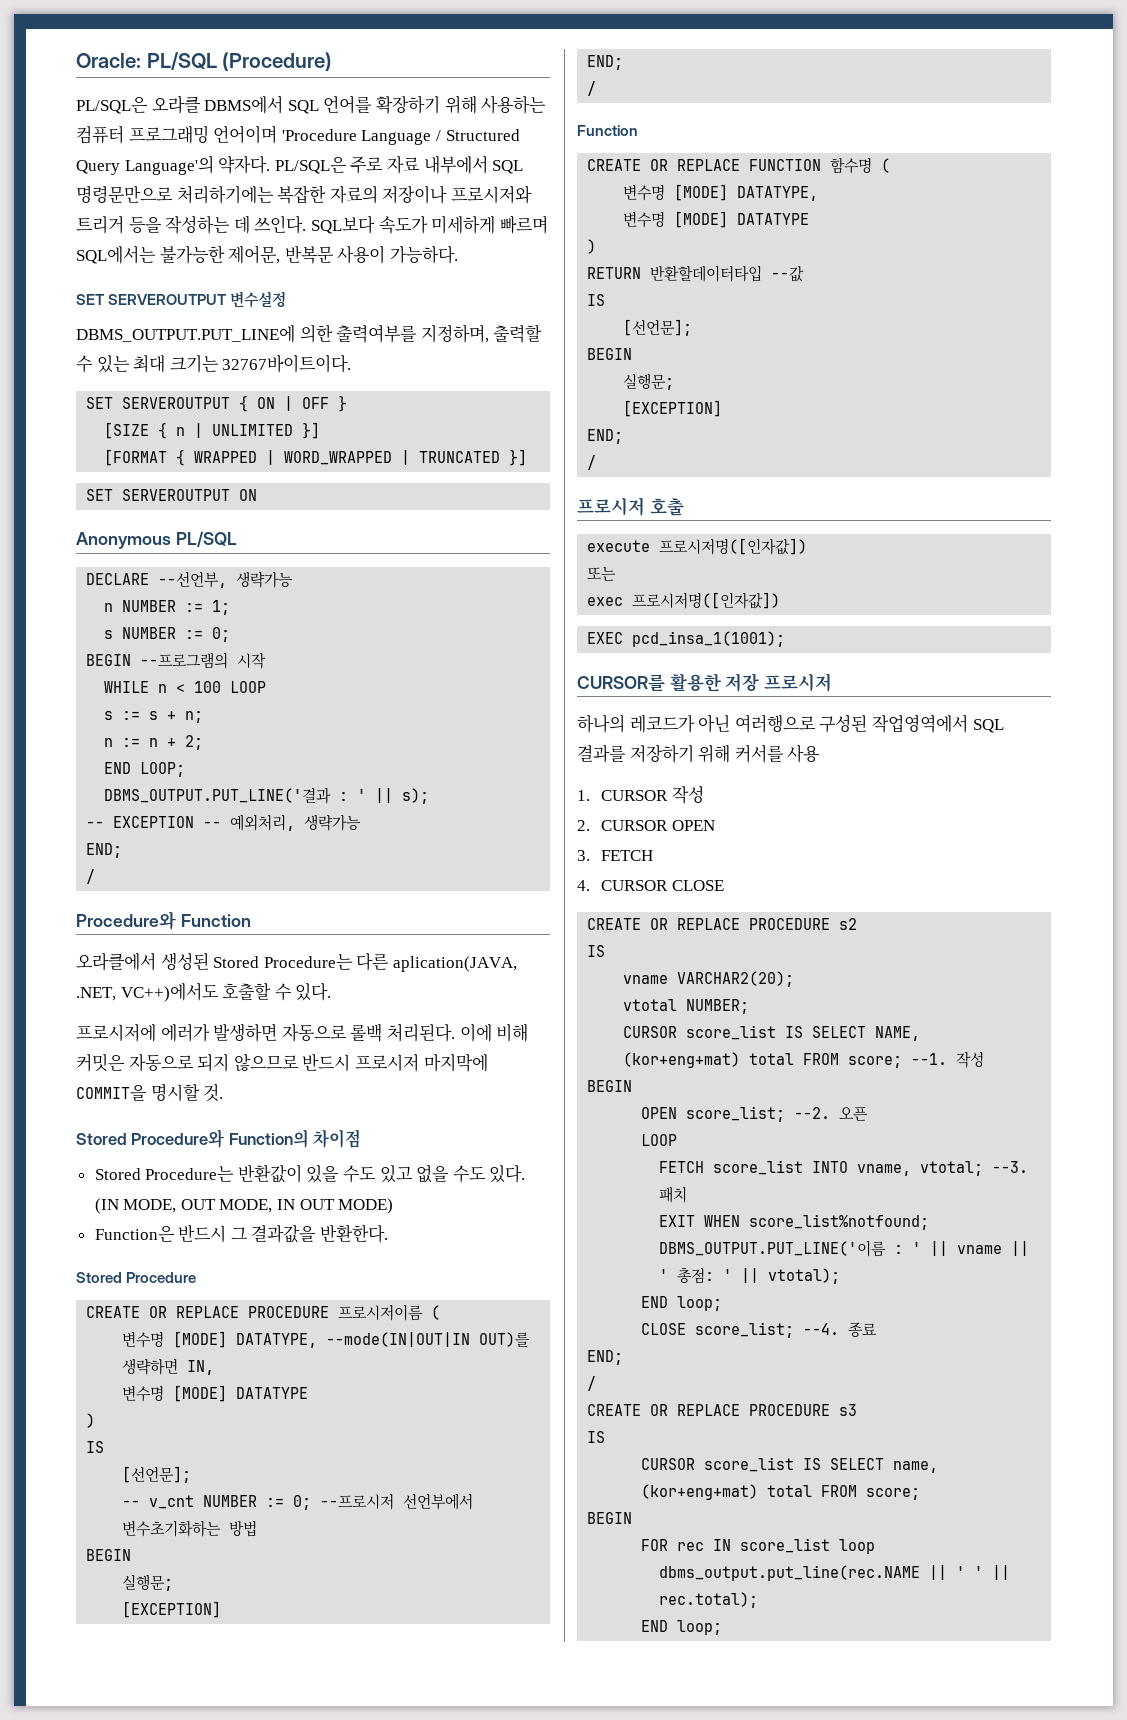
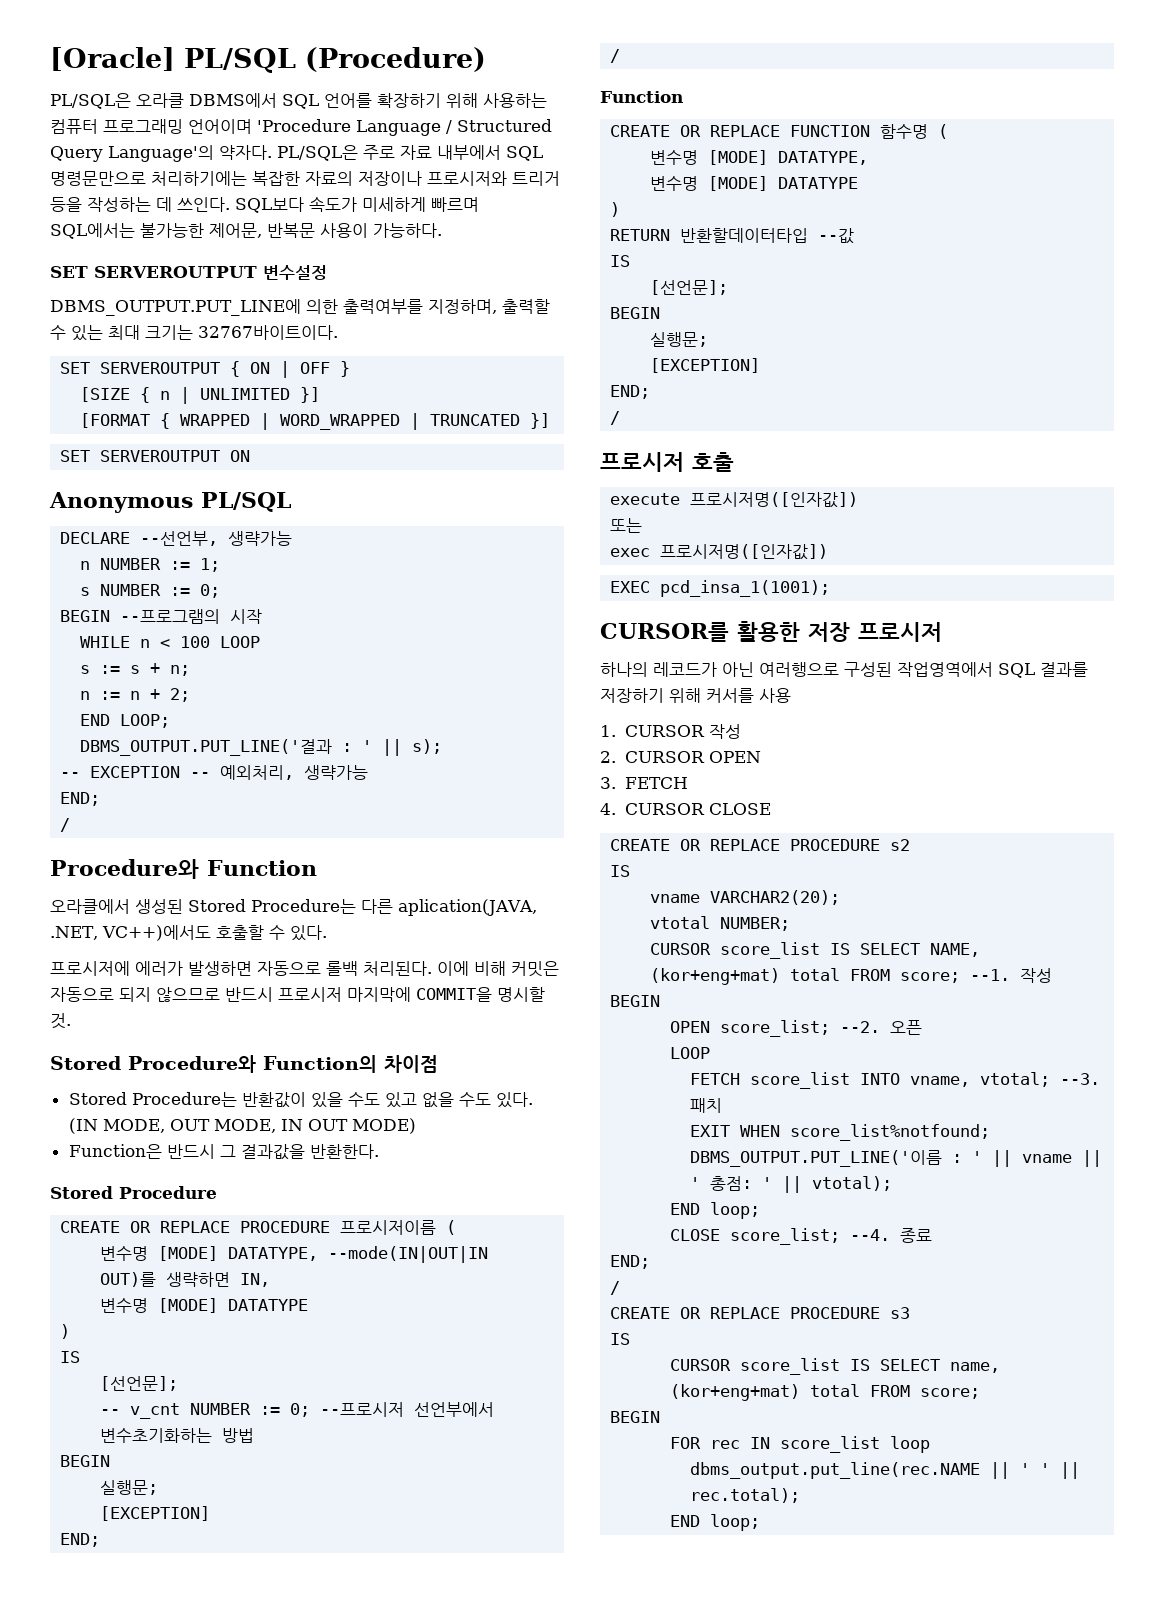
[76,53,141,68] Oracle: -> [50,47,175,71] [Oracle]

